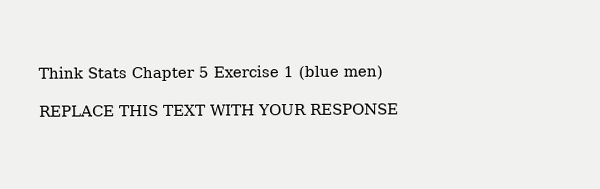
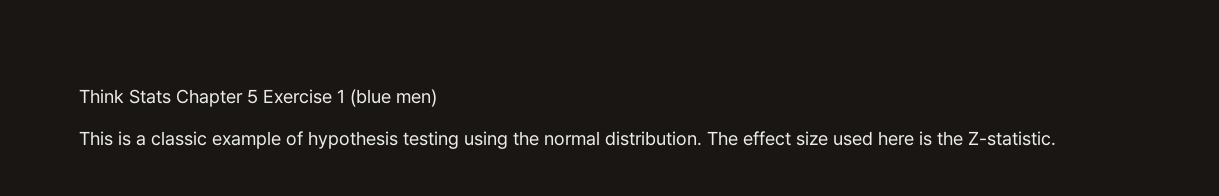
[39,103,399,117] REPLACE THIS TEXT WITH YOUR RESPONSE -> [79,131,1056,149] This is a classic example of hypothesis testing using the normal distribution. The effect size used here is the Z-statistic.

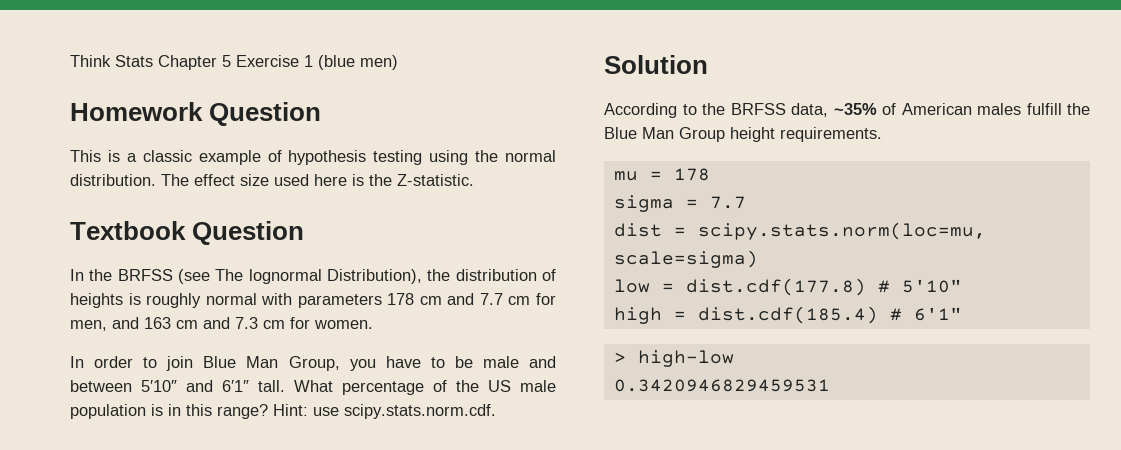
(437, 98) none -> [70,102,322,126] // Homework Question
(1056, 138) none -> [70,221,305,245] [70,269,556,284] [70,293,556,308] [70,317,373,331] [70,356,556,371] [70,380,556,395] [70,404,496,419] [604,55,708,74] [604,103,1090,118] [604,127,882,142] [613,168,710,181] [613,195,746,212] [613,222,986,240] [613,250,758,268] [613,278,962,296] [613,306,962,324] [613,350,734,367] [613,379,830,392] // Textbook Question // In the BRFSS (see The lognormal Distribution), the distribution of heights is roughly normal with parameters 178 cm and 7.7 cm for men, and 163 cm and 7.3 cm for women. // In order to join Blue Man Group, you have to be male and between 5′10″ and 6′1″ tall. What percentage of the US male population is in this range? Hint: use scipy.stats.norm.cdf. // Solution // According to the BRFSS data, ~35% of American males fulfill the Blue Man Group height requirements. // mu = 178 // sigma = 7.7 // dist = scipy.stats.norm(loc=mu, scale=sigma) // low = dist.cdf(177.8) # 5'10" // high = dist.cdf(185.4) # 6'1" // > high-low // 0.3420946829459531

